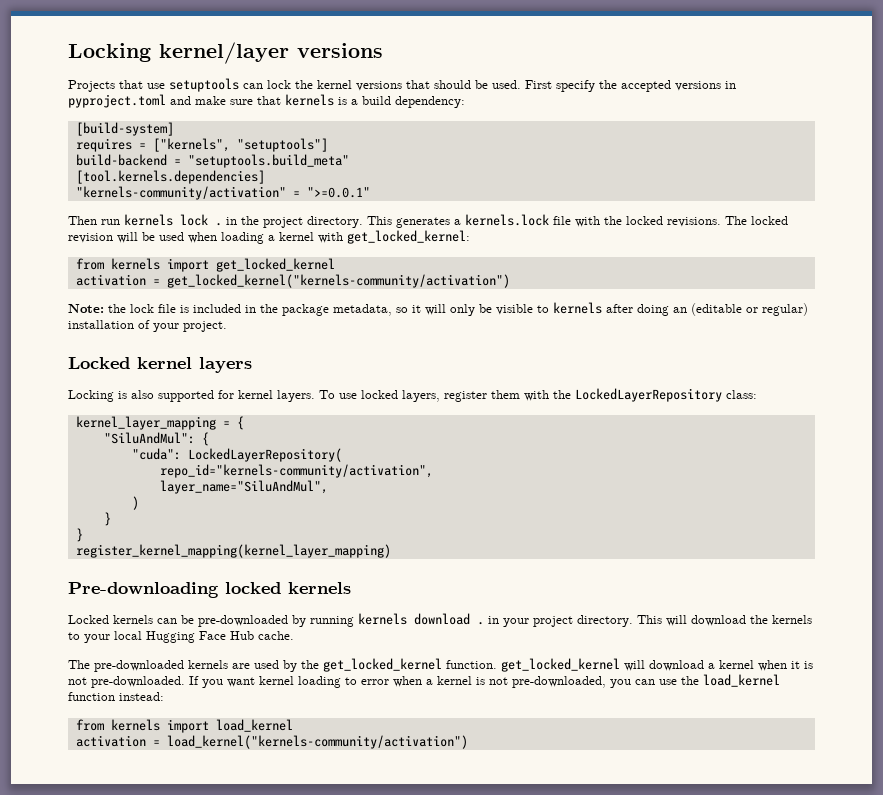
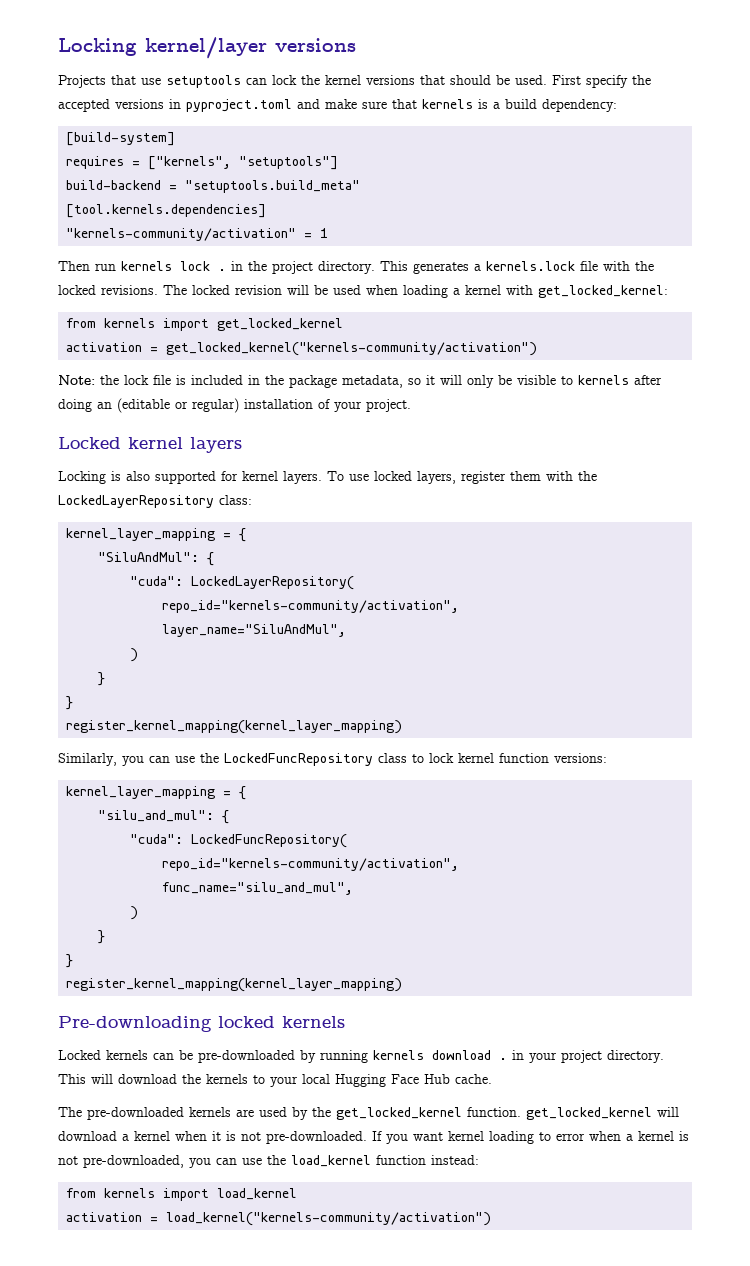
[306,187,370,198] ">=0.0.1" -> [320,228,329,238] 1
(391, 551) none -> [58,753,607,766] [66,786,247,800] [98,810,230,824] [130,834,348,848] [162,858,460,871] [162,882,354,895] [130,906,139,920] [98,930,106,944] [66,954,74,968] [66,978,403,992] // Similarly, you can use the LockedFuncRepository class to lock kernel function versions: // kernel_layer_mapping = { // "silu_and_mul": { // "cuda": LockedFuncRepository( // repo_id="kernels-community/activation", // func_name="silu_and_mul", // ) // } // } // register_kernel_mapping(kernel_layer_mapping)

